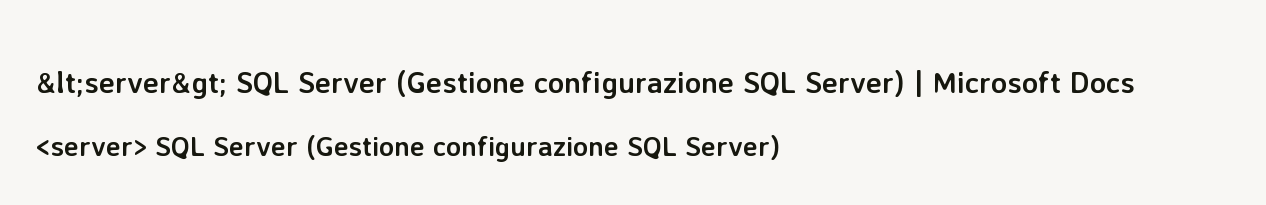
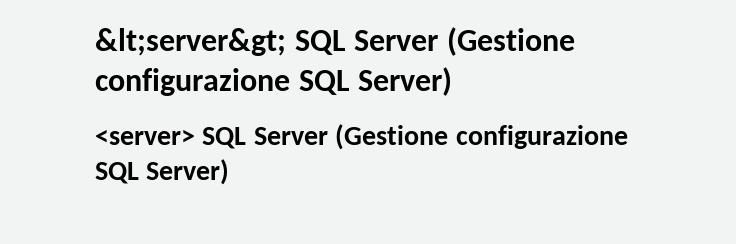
[914,70,1135,97] | Microsoft Docs -> (453, 81) none

